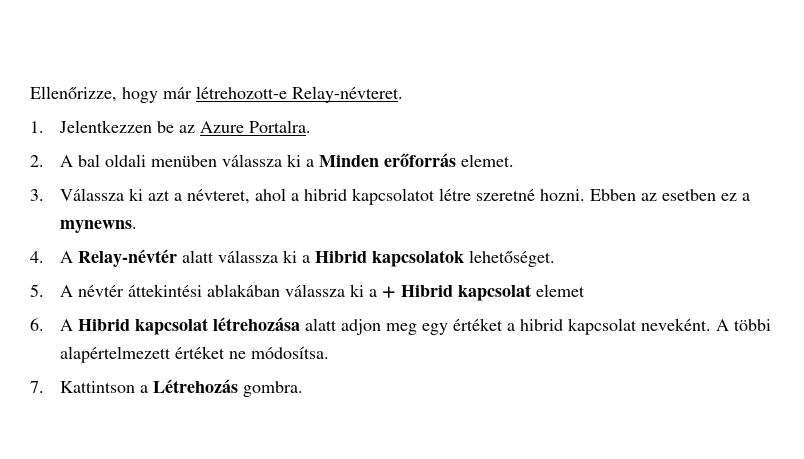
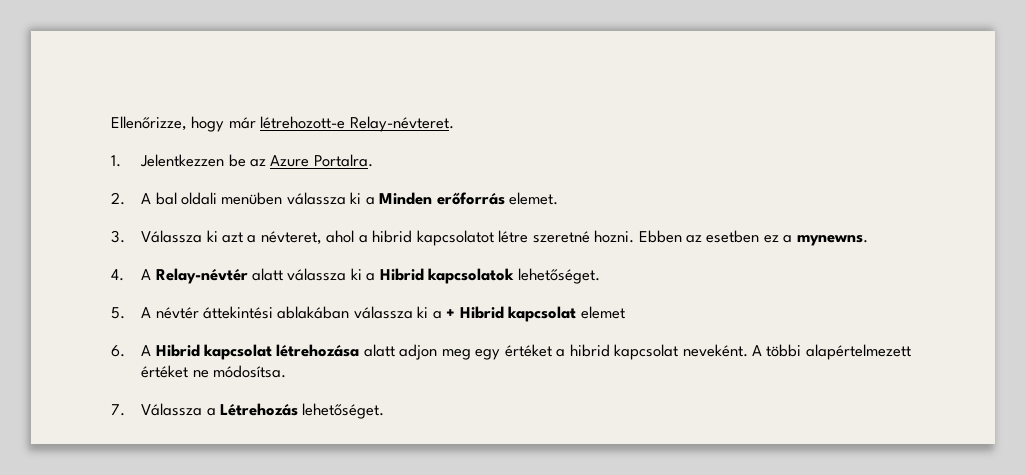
[60,381,136,393] Kattintson -> [141,403,203,416] Válassza
[243,381,304,397] gombra. -> [302,403,385,419] lehetőséget.

